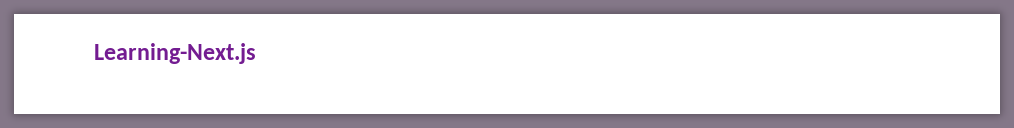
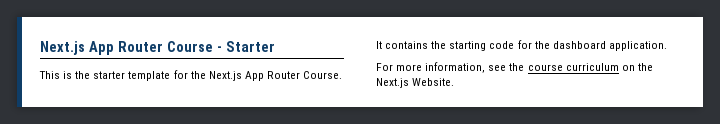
[94,43,256,64] Learning-Next.js -> [40,41,275,55] [39,70,343,81] [376,40,667,51] [376,62,653,73] [376,78,455,88] Next.js App Router Course - Starter // This is the starter template for the Next.js App Router Course. It contains the starting code for the dashboard application. // For more information, see the course curriculum on the Next.js Website.

